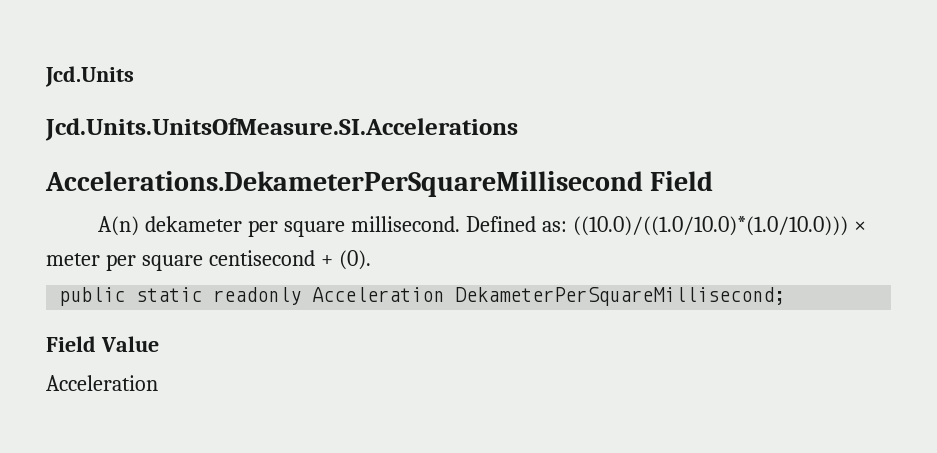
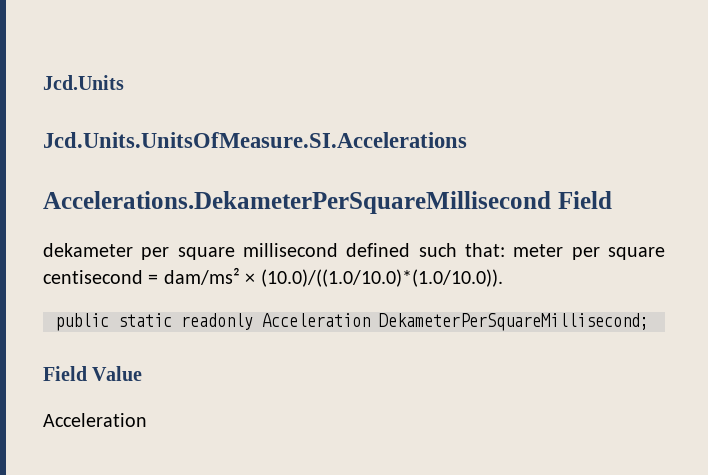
[98,216,140,236] A(n) -> (612, 200) none
[351,216,866,236] [46,250,371,271] millisecond. Defined as: ((10.0)/((1.0/10.0)*(1.0/10.0))) × meter per square centisecond + (0). -> [243,243,665,260] [43,267,503,287] millisecond defined such that: meter per square centisecond = dam/ms² × (10.0)/((1.0/10.0)*(1.0/10.0)).

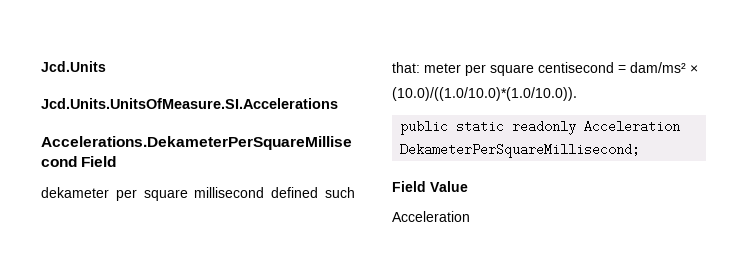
(256, 278) none -> (698, 69) //

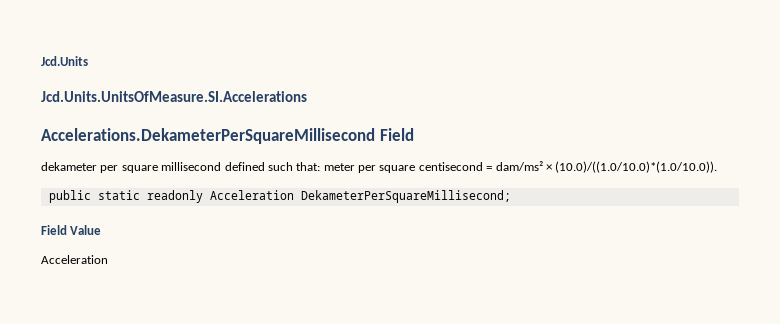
(698, 69) // -> (552, 167) none

